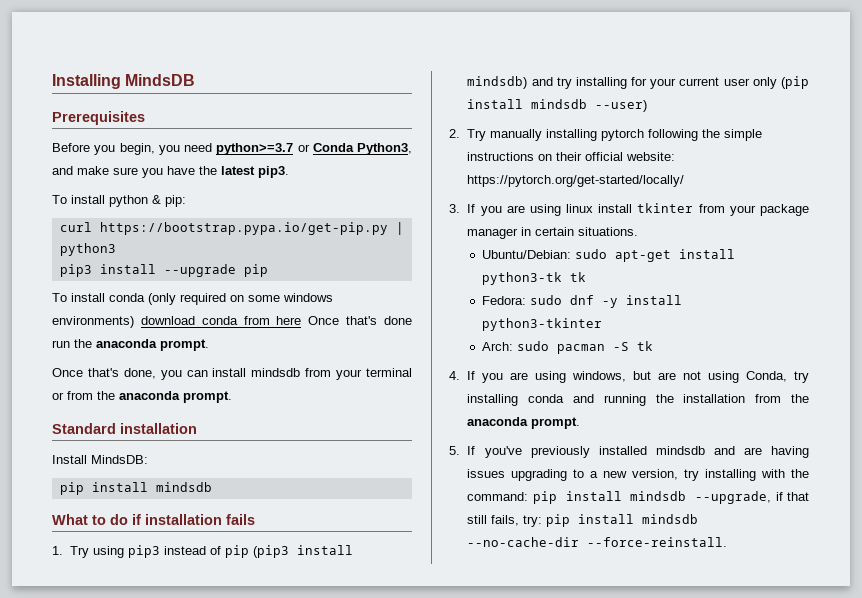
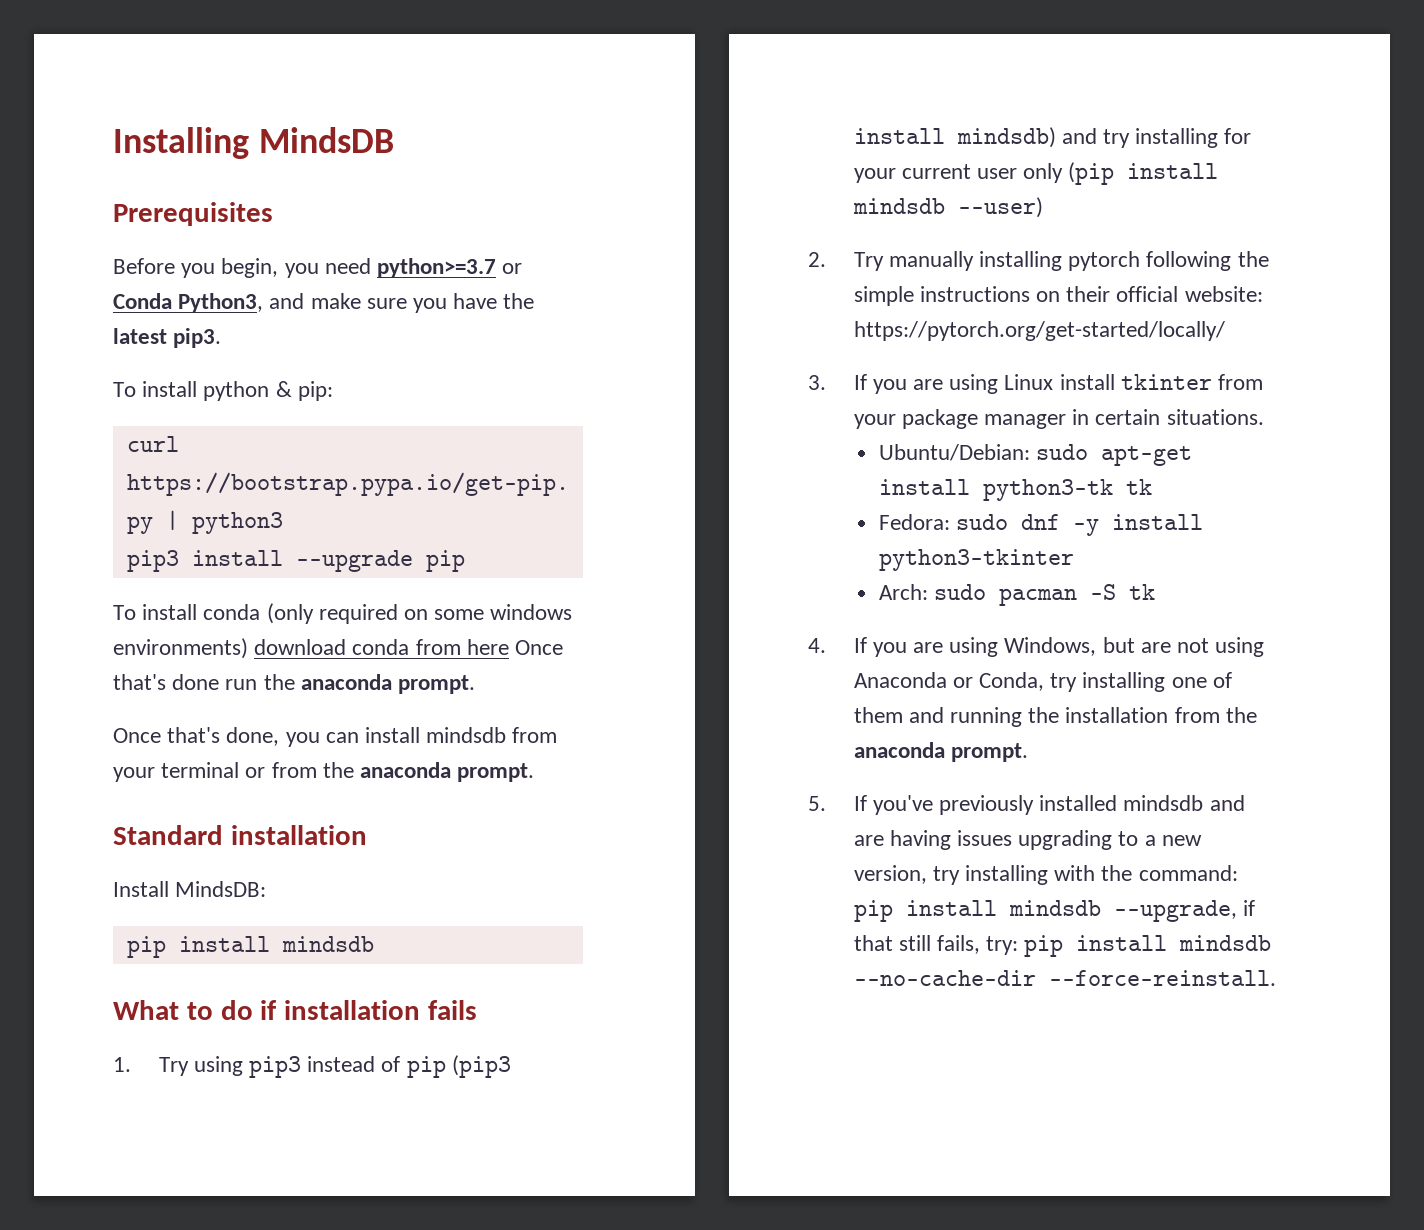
[566,204,594,213] linux -> [1004,374,1054,390] Linux
[572,371,627,382] windows, -> [1004,637,1097,656] Windows,
(740, 377) none -> [853,672,973,688] Anaconda or
[528,394,565,403] conda -> [1171,672,1232,688] [853,707,903,723] one of them

